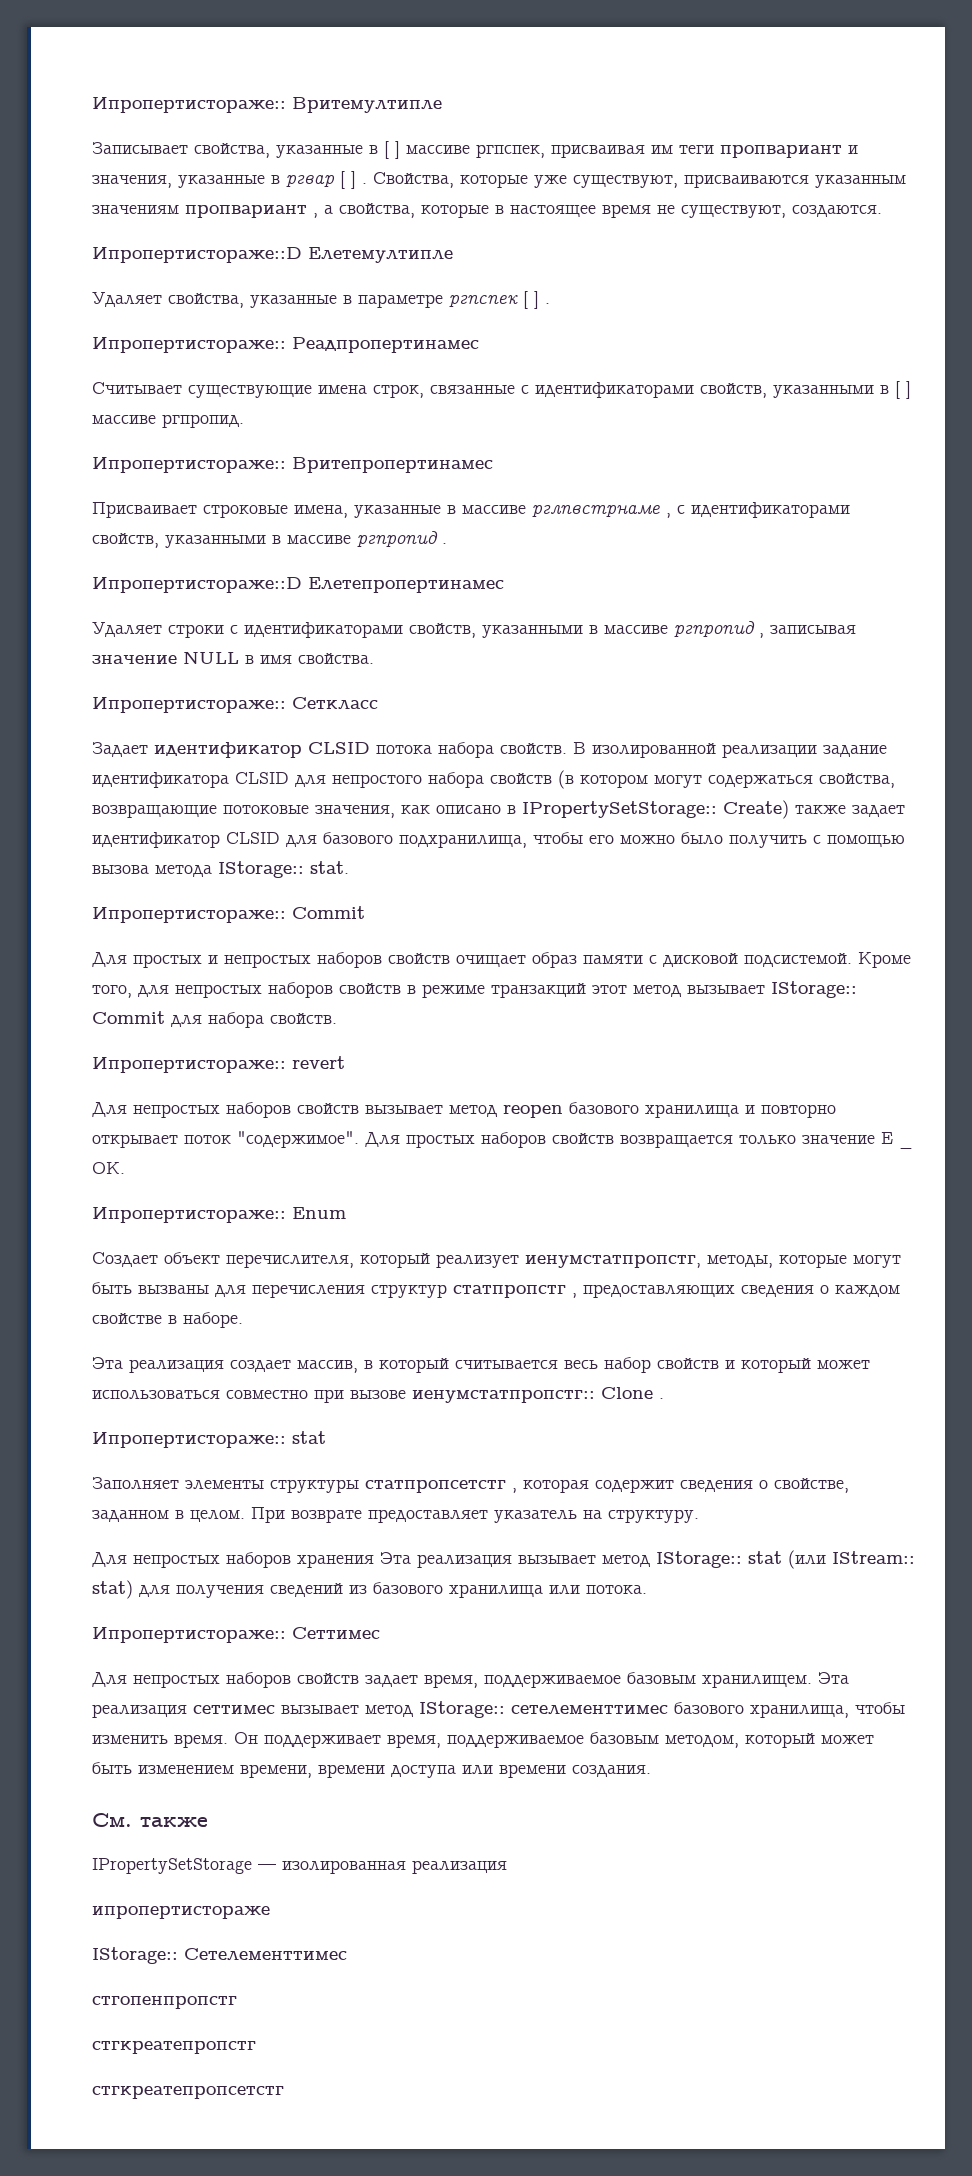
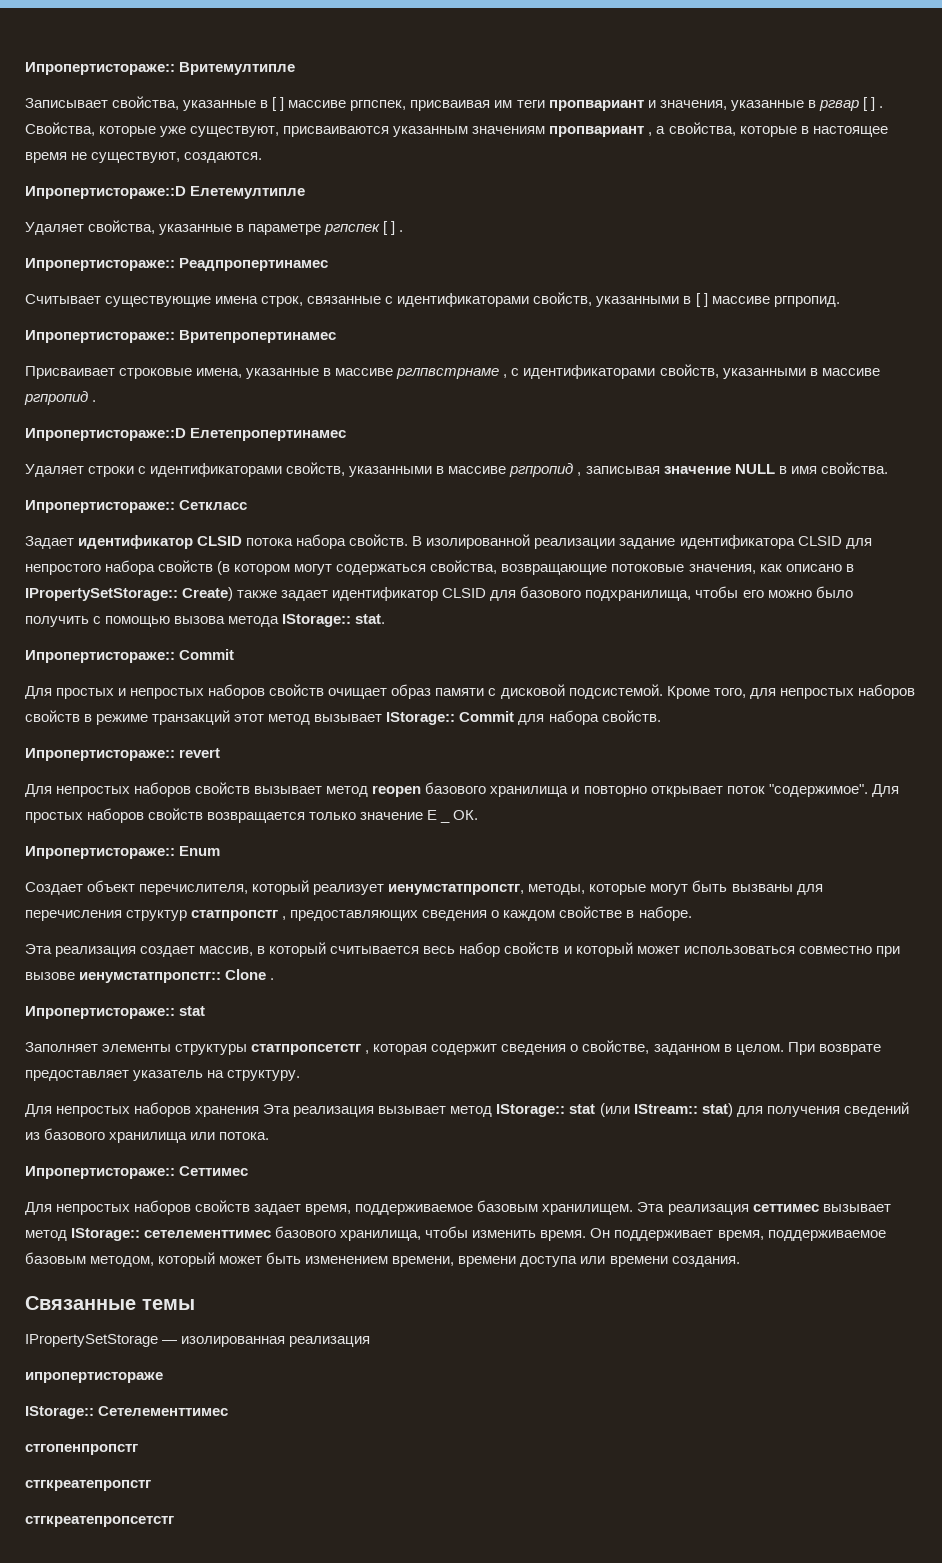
[92,1813,208,1827] См. также -> [25,1296,195,1310] Связанные темы

